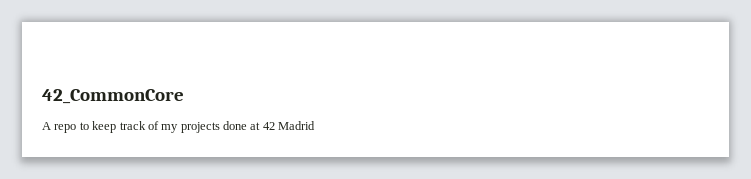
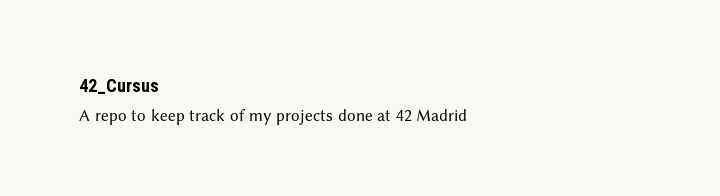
[42,89,184,104] 42_CommonCore -> [79,79,159,94] 42_Cursus

